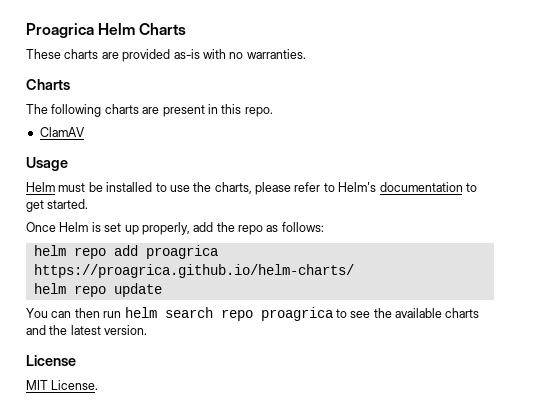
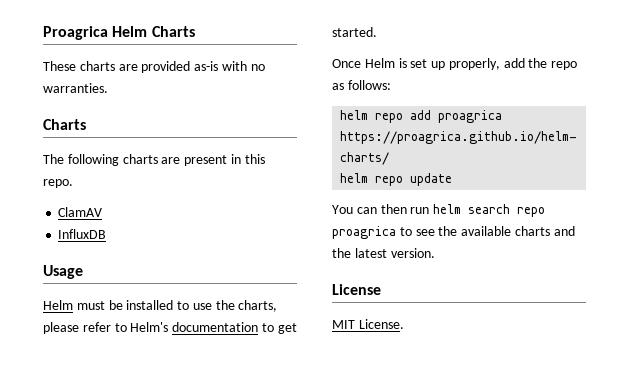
(85, 132) none -> [58,229,107,239] // InfluxDB

